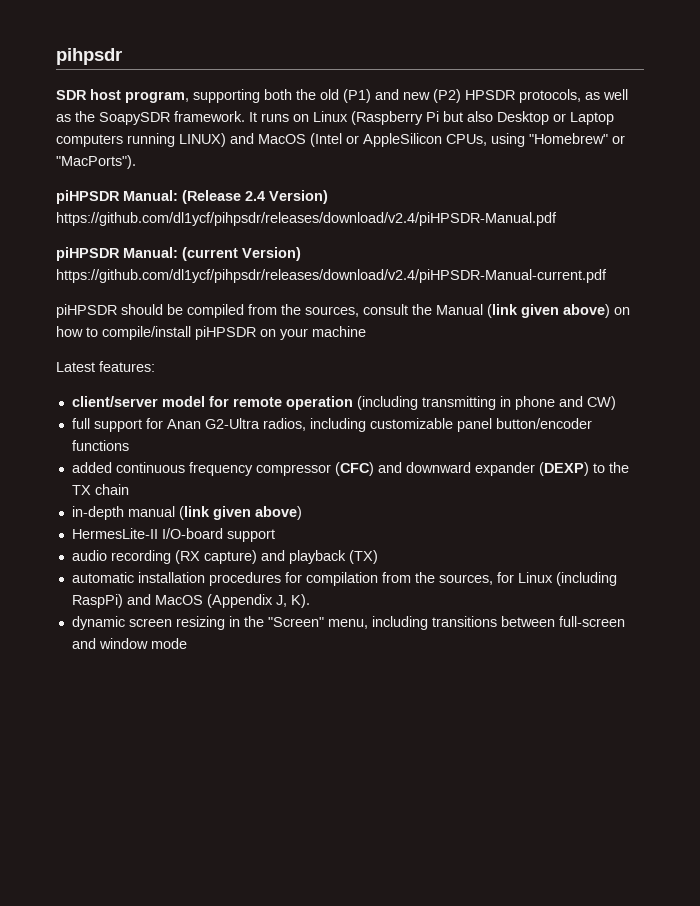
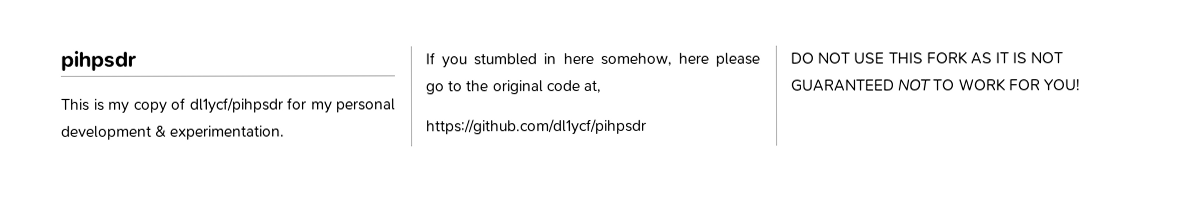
[56,89,628,103] [56,111,614,125] [56,133,625,147] [56,155,136,169] [56,190,328,204] [56,212,557,226] [56,247,301,261] [56,269,607,283] [56,304,630,318] [56,326,366,340] [56,361,155,372] [71,396,616,410] [71,418,592,432] [71,440,129,451] [71,462,629,476] [71,484,129,495] [71,506,302,520] [71,528,275,542] [71,550,378,564] [71,572,617,586] [71,594,310,608] [71,616,625,630] [71,638,187,649] SDR host program, supporting both the old (P1) and new (P2) HPSDR protocols, as well as the SoapySDR framework. It runs on Linux (Raspberry Pi but also Desktop or Laptop computers running LINUX) and MacOS (Intel or AppleSilicon CPUs, using "Homebrew" or "MacPorts"). // piHPSDR Manual: (Release 2.4 Version) https://github.com/dl1ycf/pihpsdr/releases/download/v2.4/piHPSDR-Manual.pdf // piHPSDR Manual: (current Version) https://github.com/dl1ycf/pihpsdr/releases/download/v2.4/piHPSDR-Manual-current.pdf // piHPSDR should be compiled from the sources, consult the Manual (link given above) on how to compile/install piHPSDR on your machine // Latest features: // client/server model for remote operation (including transmitting in phone and CW) // full support for Anan G2-Ultra radios, including customizable panel button/encoder functions // added continuous frequency compressor (CFC) and downward expander (DEXP) to the TX chain // in-depth manual (link given above) // HermesLite-II I/O-board support // audio recording (RX capture) and playback (TX) // automatic installation procedures for compilation from the sources, for Linux (including RaspPi) and MacOS (Appendix J, K). // dynamic screen resizing in the "Screen" menu, including transitions between full-screen and window mode -> [60,97,396,114] [61,125,286,140] [425,52,760,69] [425,79,601,95] [426,118,647,136] [790,51,1064,65] [790,78,1080,92] This is my copy of dl1ycf/pihpsdr for my personal development & experimentation. // If you stumbled in here somehow, here please go to the original code at, // https://github.com/dl1ycf/pihpsdr // DO NOT USE THIS FORK AS IT IS NOT GUARANTEED NOT TO WORK FOR YOU!

